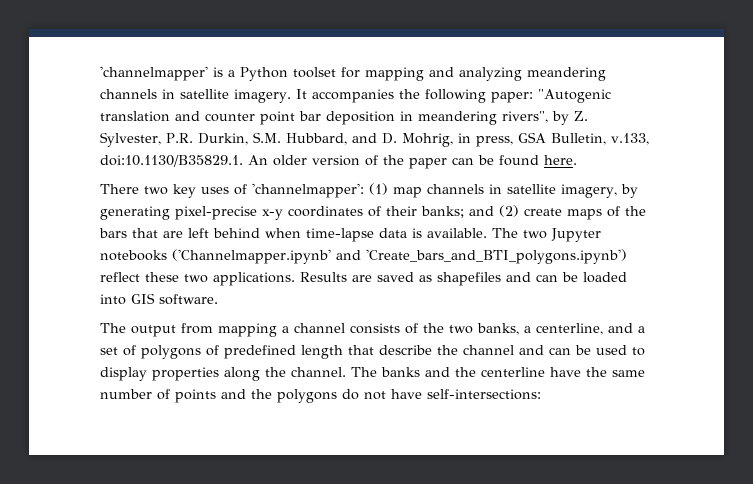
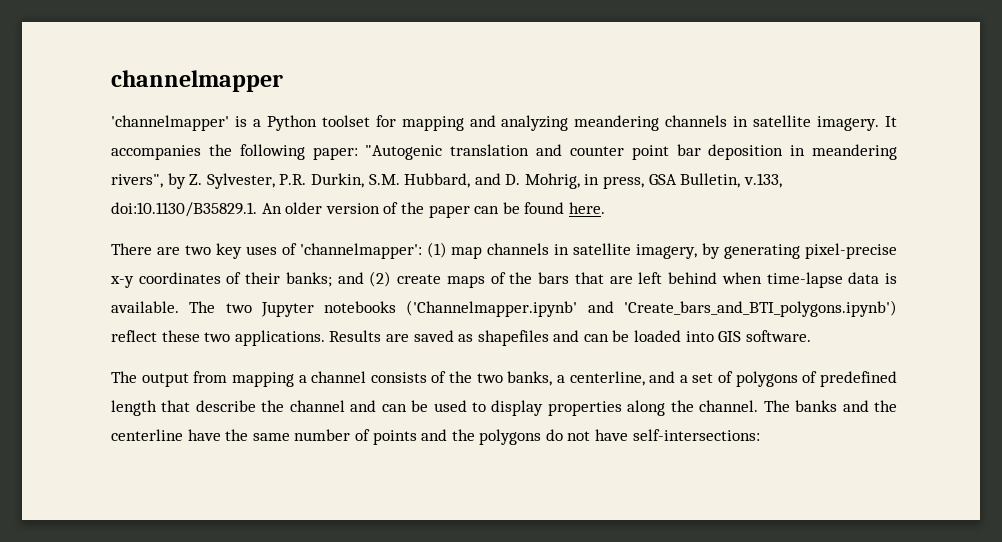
(100, 73) none -> [111,70,283,92] channelmapper //
(139, 189) none -> [156,247,180,255] are

